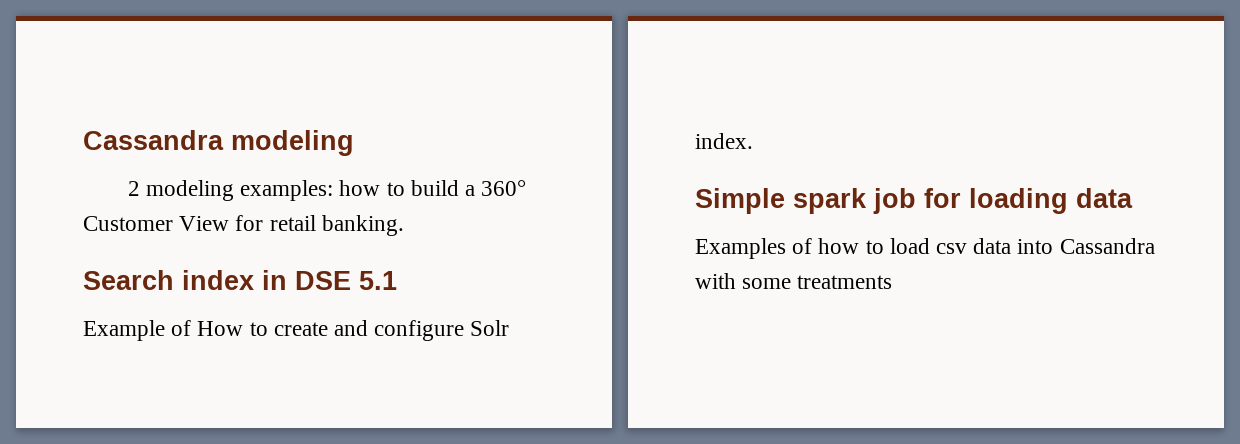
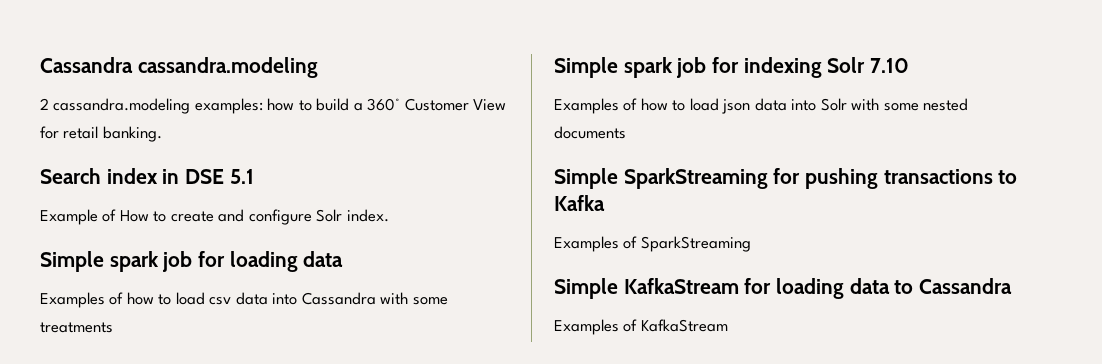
[83,130,354,156] Cassandra modeling -> [40,57,318,78] Cassandra cassandra.modeling
[146,180,235,201] modeling -> [53,98,191,114] cassandra.modeling
(893, 282) none -> [554,57,910,78] [554,98,969,114] [554,126,626,139] [554,168,1018,189] [554,195,605,211] [554,236,751,252] [554,278,1013,299] [554,319,728,335] // Simple spark job for indexing Solr 7.10 // Examples of how to load json data into Solr with some nested documents // Simple SparkStreaming for pushing transactions to Kafka // Examples of SparkStreaming // Simple KafkaStream for loading data to Cassandra // Examples of KafkaStream

